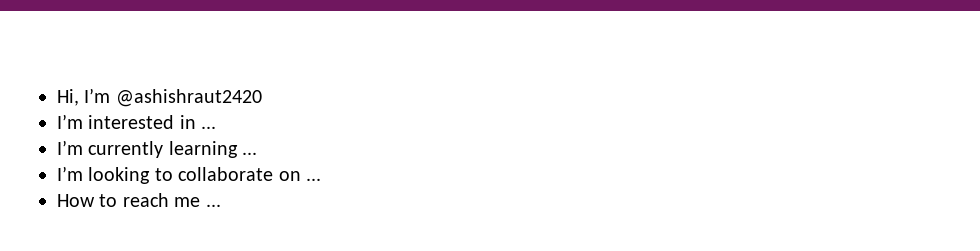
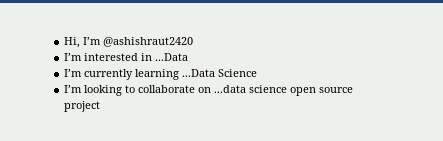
[201,126,217,129] ... -> [155,53,189,61] ...Data
[242,152,258,155] ... -> [182,69,258,77] ...Data Science
[306,178,321,181] [57,193,221,207] ... // How to reach me ... -> [214,85,354,96] [64,101,101,112] ...data science open source project

